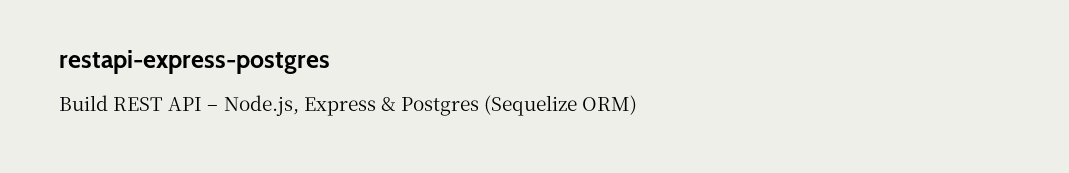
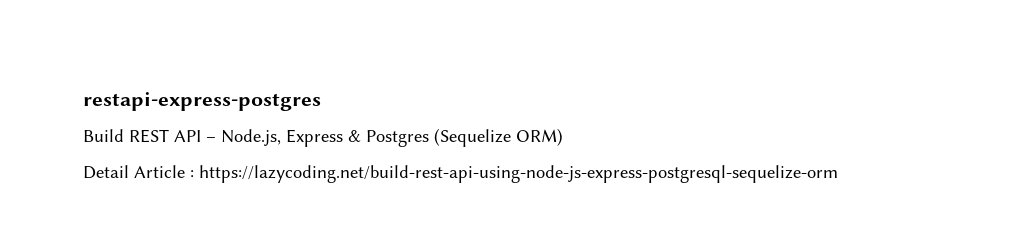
(638, 105) none -> [83,165,838,183] // Detail Article : https://lazycoding.net/build-rest-api-using-node-js-express-postgresql-sequelize-orm

